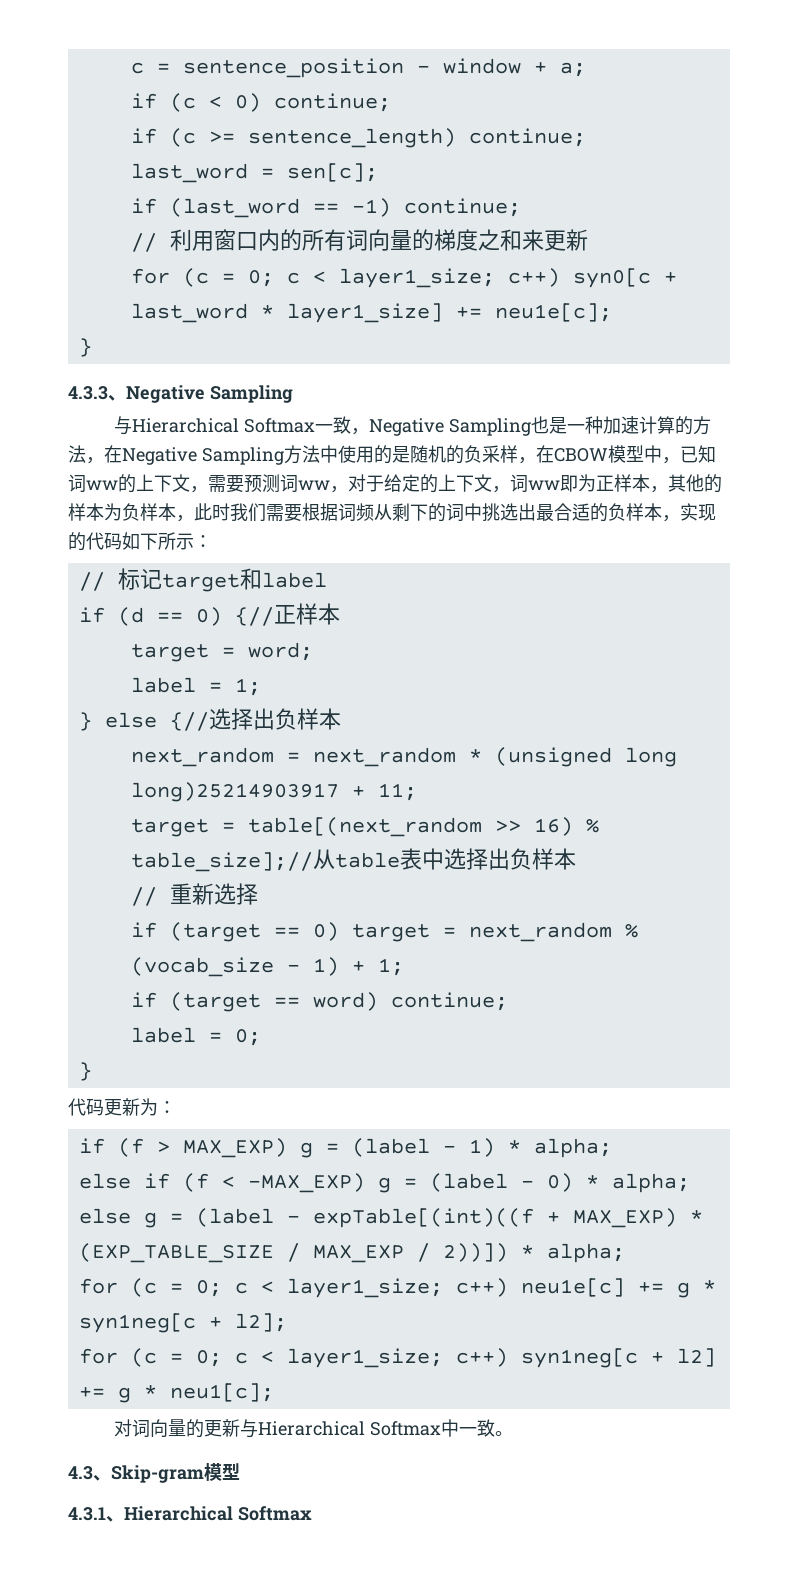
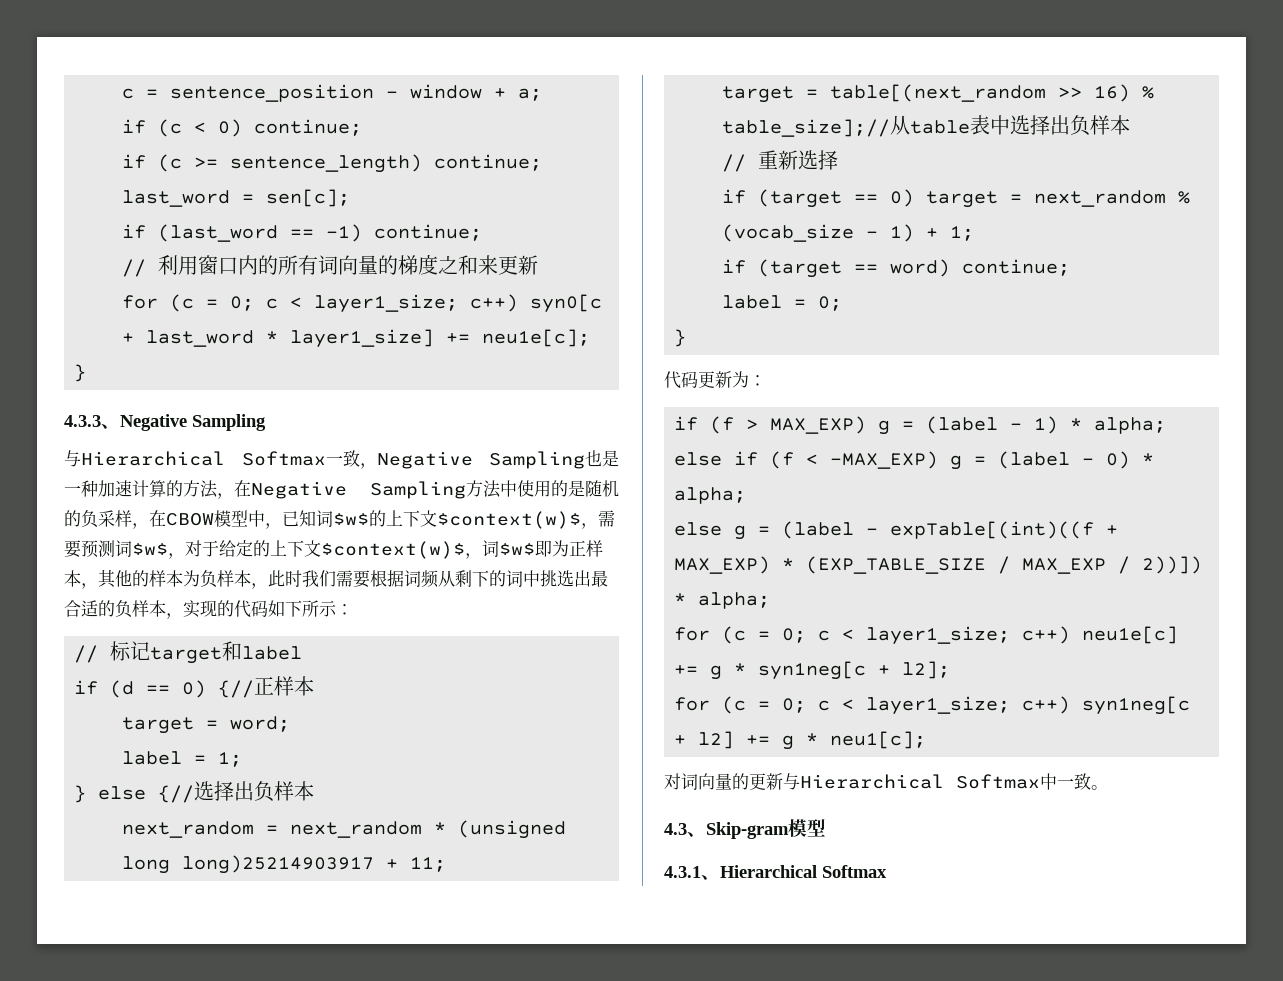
[86,474,190,493] ww的上下文 -> [333,510,581,529] $w$的上下文$context(w)$
[298,480,330,490] ww -> [132,543,168,555] $w$
[492,474,560,493] ，词ww -> [321,540,535,559] $context(w)$，词$w$

